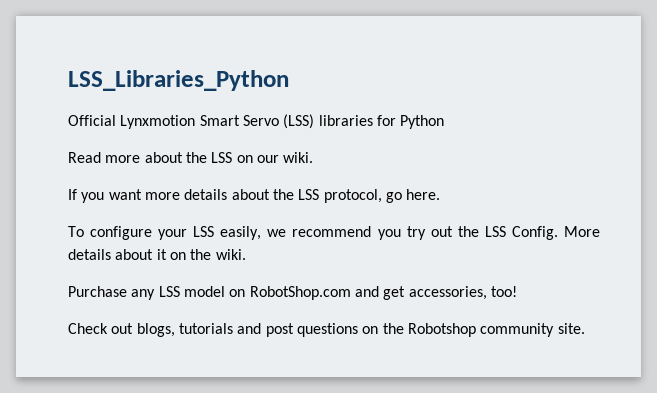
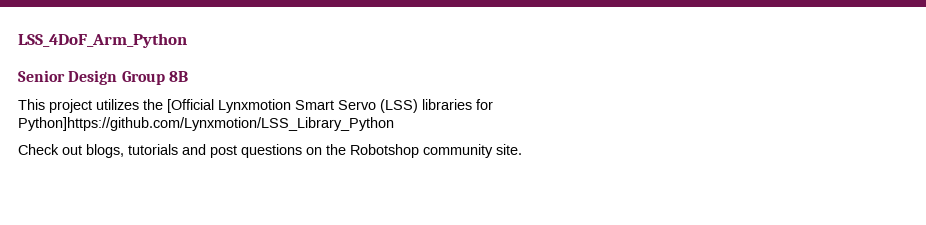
[68,70,289,91] [68,115,116,126] LSS_Libraries_Python // Official -> [18,33,187,48] [18,70,188,85] [18,99,214,113] LSS_4DoF_Arm_Python // Senior Design Group 8B // This project utilizes the [Official
[400,115,445,129] [68,152,314,163] [68,189,441,203] [68,226,601,240] [68,249,246,260] [68,286,517,300] Python // Read more about the LSS on our wiki. // If you want more details about the LSS protocol, go here. // To configure your LSS easily, we recommend you try out the LSS Config. More details about it on the wiki. // Purchase any LSS model on RobotShop.com and get accessories, too! -> [18,117,394,131] Python]https://github.com/Lynxmotion/LSS_Library_Python

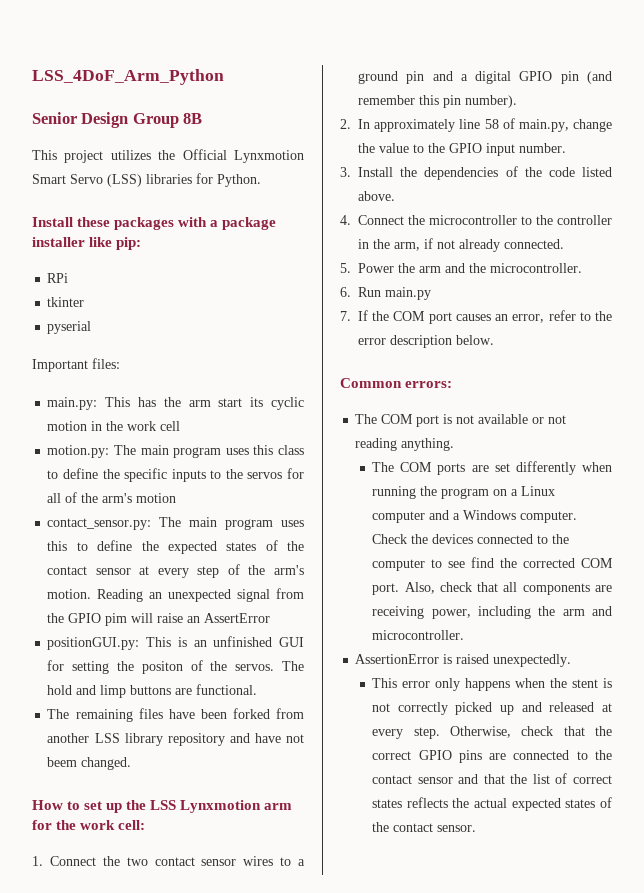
[167,99,214,113] [Official -> [182,149,227,160] Official
[18,117,394,131] [18,144,522,158] Python]https://github.com/Lynxmotion/LSS_Library_Python // Check out blogs, tutorials and post questions on the Robotshop community site. -> [217,174,261,187] [32,217,277,230] [32,237,142,250] [47,273,69,283] [47,297,85,307] [47,321,92,334] [32,358,120,372] [47,397,305,410] [47,421,181,431] [47,445,304,458] [47,468,304,482] [47,492,177,503] [47,517,304,530] [47,540,304,554] [47,564,304,578] [47,588,305,602] [47,613,271,626] [47,636,304,650] [47,660,305,674] [47,684,258,698] [47,708,304,722] [47,733,304,746] [47,757,132,770] [32,800,293,813] [32,820,146,830] [32,856,305,866] [358,71,612,84] [358,95,517,108] [340,118,612,132] [358,143,566,156] [340,166,612,180] [358,191,395,201] [340,215,612,225] [358,238,564,252] [340,263,582,273] [340,287,431,300] [340,310,612,324] [358,335,494,348] [340,378,453,388] [355,414,567,427] [355,438,455,451] [372,461,612,475] [372,486,556,499] [372,510,578,523] [372,534,570,544] [372,557,613,571] [372,582,612,595] [372,606,612,619] [372,630,465,640] [355,654,572,667] [372,678,612,691] [372,702,612,715] [372,726,612,739] [372,750,612,763] [372,773,612,784] [372,797,612,811] [372,822,477,832] Python. // Install these packages with a package installer like pip: // RPi // tkinter // pyserial // Important files: // main.py: This has the arm start its cyclic motion in the work cell // motion.py: The main program uses this class to define the specific inputs to the servos for all of the arm's motion // contact_sensor.py: The main program uses this to define the expected states of the contact sensor at every step of the arm's motion. Reading an unexpected signal from the GPIO pim will raise an AssertError // positionGUI.py: This is an unfinished GUI for setting the positon of the servos. The hold and limp buttons are functional. // The remaining files have been forked from another LSS library repository and have not beem changed. // How to set up the LSS Lynxmotion arm for the work cell: // 1. Connect the two contact sensor wires to a ground pin and a digital GPIO pin (and remember this pin number). // 2. In approximately line 58 of main.py, change the value to the GPIO input number. // 3. Install the dependencies of the code listed above. // 4. Connect the microcontroller to the controller in the arm, if not already connected. // 5. Power the arm and the microcontroller. // 6. Run main.py // 7. If the COM port causes an error, refer to the error description below. // Common errors: // The COM port is not available or not reading anything. // The COM ports are set differently when running the program on a Linux computer and a Windows computer. Check the devices connected to the computer to see find the corrected COM port. Also, check that all components are receiving power, including the arm and microcontroller. // AssertionError is raised unexpectedly. // This error only happens when the stent is not correctly picked up and released at every step. Otherwise, check that the correct GPIO pins are connected to the contact sensor and that the list of correct states reflects the actual expected states of the contact sensor.

